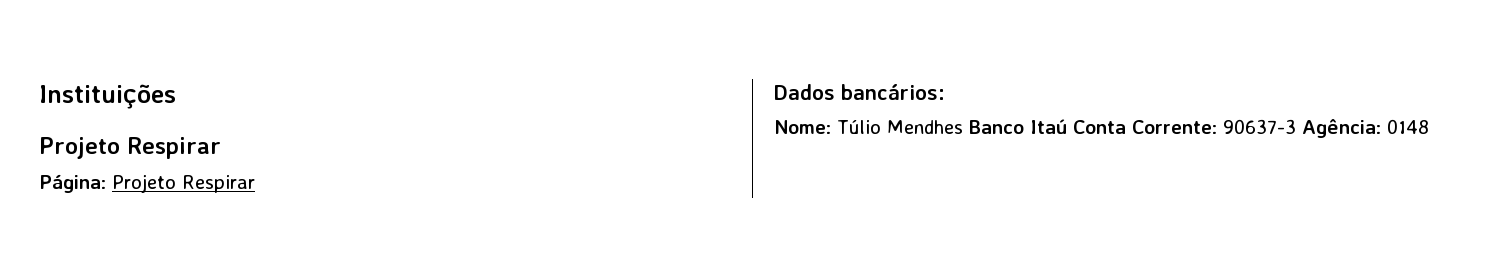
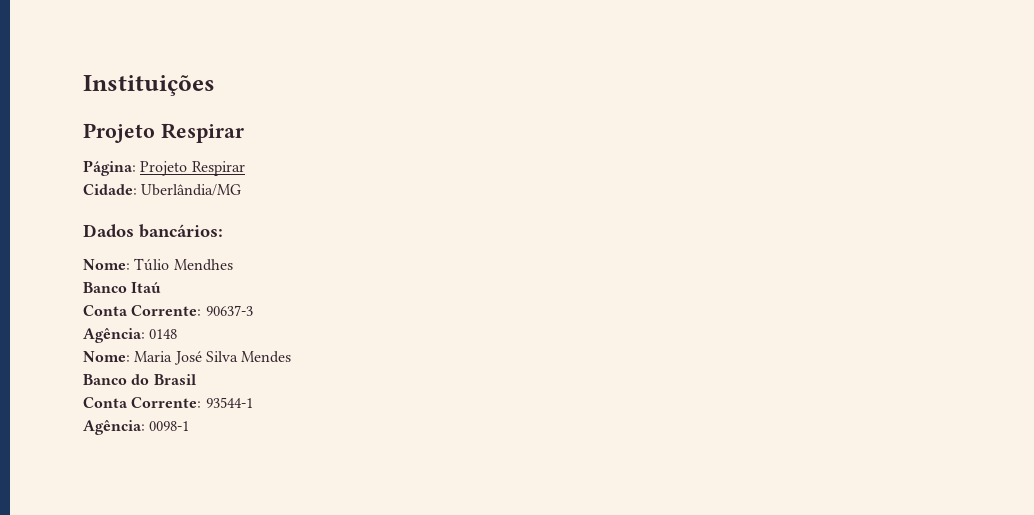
(255, 184) none -> [83,184,242,196] // Cidade: Uberlândia/MG
(963, 127) none -> (233, 265) //
(1067, 126) none -> (162, 287) //
(1296, 126) none -> (253, 310) //
(1429, 126) none -> [83,351,292,365] [83,374,196,385] [83,397,253,408] [83,420,190,435] // Nome: Maria José Silva Mendes // Banco do Brasil // Conta Corrente: 93544-1 // Agência: 0098-1

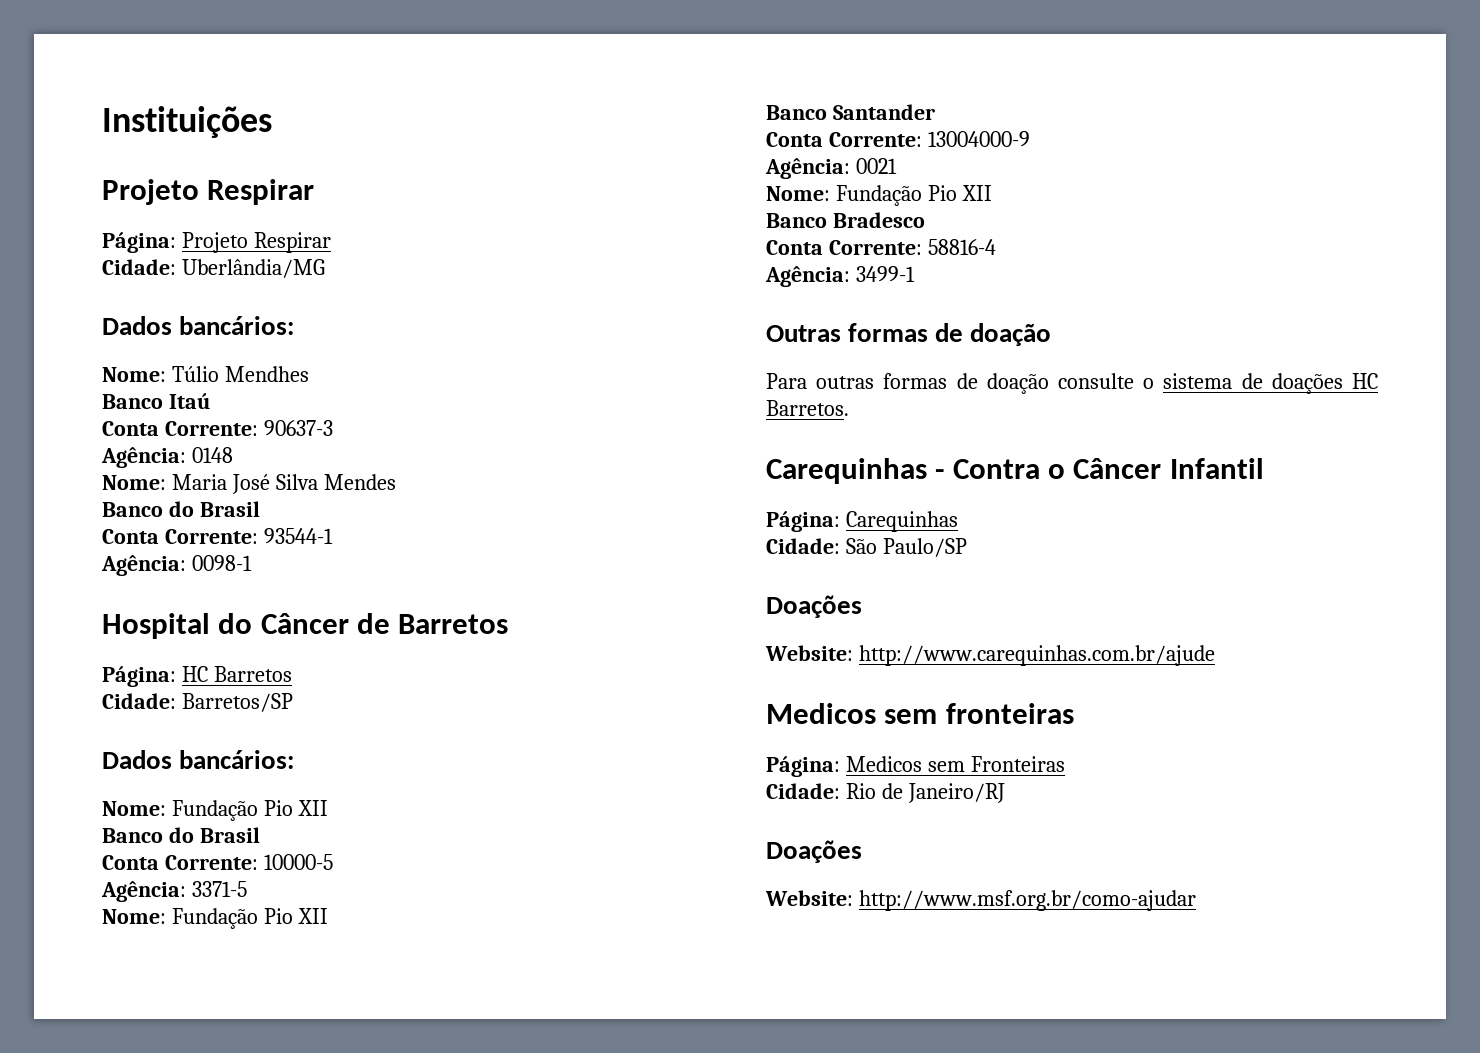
(190, 426) none -> [102,613,509,639] [102,666,292,687] [102,693,293,712] [102,750,295,769] [102,800,328,821] [102,827,260,843] [102,854,333,870] [101,881,247,902] [102,908,328,929] [766,104,935,120] [766,131,1030,147] [765,158,897,179] [766,185,992,206] [766,212,925,228] [766,239,996,255] [765,266,915,287] [766,323,1052,346] [766,373,1378,394] [766,400,849,416] [766,458,1264,484] [766,511,958,532] [766,538,967,557] [766,595,862,618] [765,645,1215,666] [766,703,1074,724] [766,756,1065,777] [766,783,1005,803] [766,840,862,863] [765,890,1196,911] // Hospital do Câncer de Barretos // Página: HC Barretos // Cidade: Barretos/SP // Dados bancários: // Nome: Fundação Pio XII // Banco do Brasil // Conta Corrente: 10000-5 // Agência: 3371-5 // Nome: Fundação Pio XII // Banco Santander // Conta Corrente: 13004000-9 // Agência: 0021 // Nome: Fundação Pio XII // Banco Bradesco // Conta Corrente: 58816-4 // Agência: 3499-1 // Outras formas de doação // Para outras formas de doação consulte o sistema de doações HC Barretos. // Carequinhas - Contra o Câncer Infantil // Página: Carequinhas // Cidade: São Paulo/SP // Doações // Website: http://www.carequinhas.com.br/ajude // Medicos sem fronteiras // Página: Medicos sem Fronteiras // Cidade: Rio de Janeiro/RJ // Doações // Website: http://www.msf.org.br/como-ajudar

